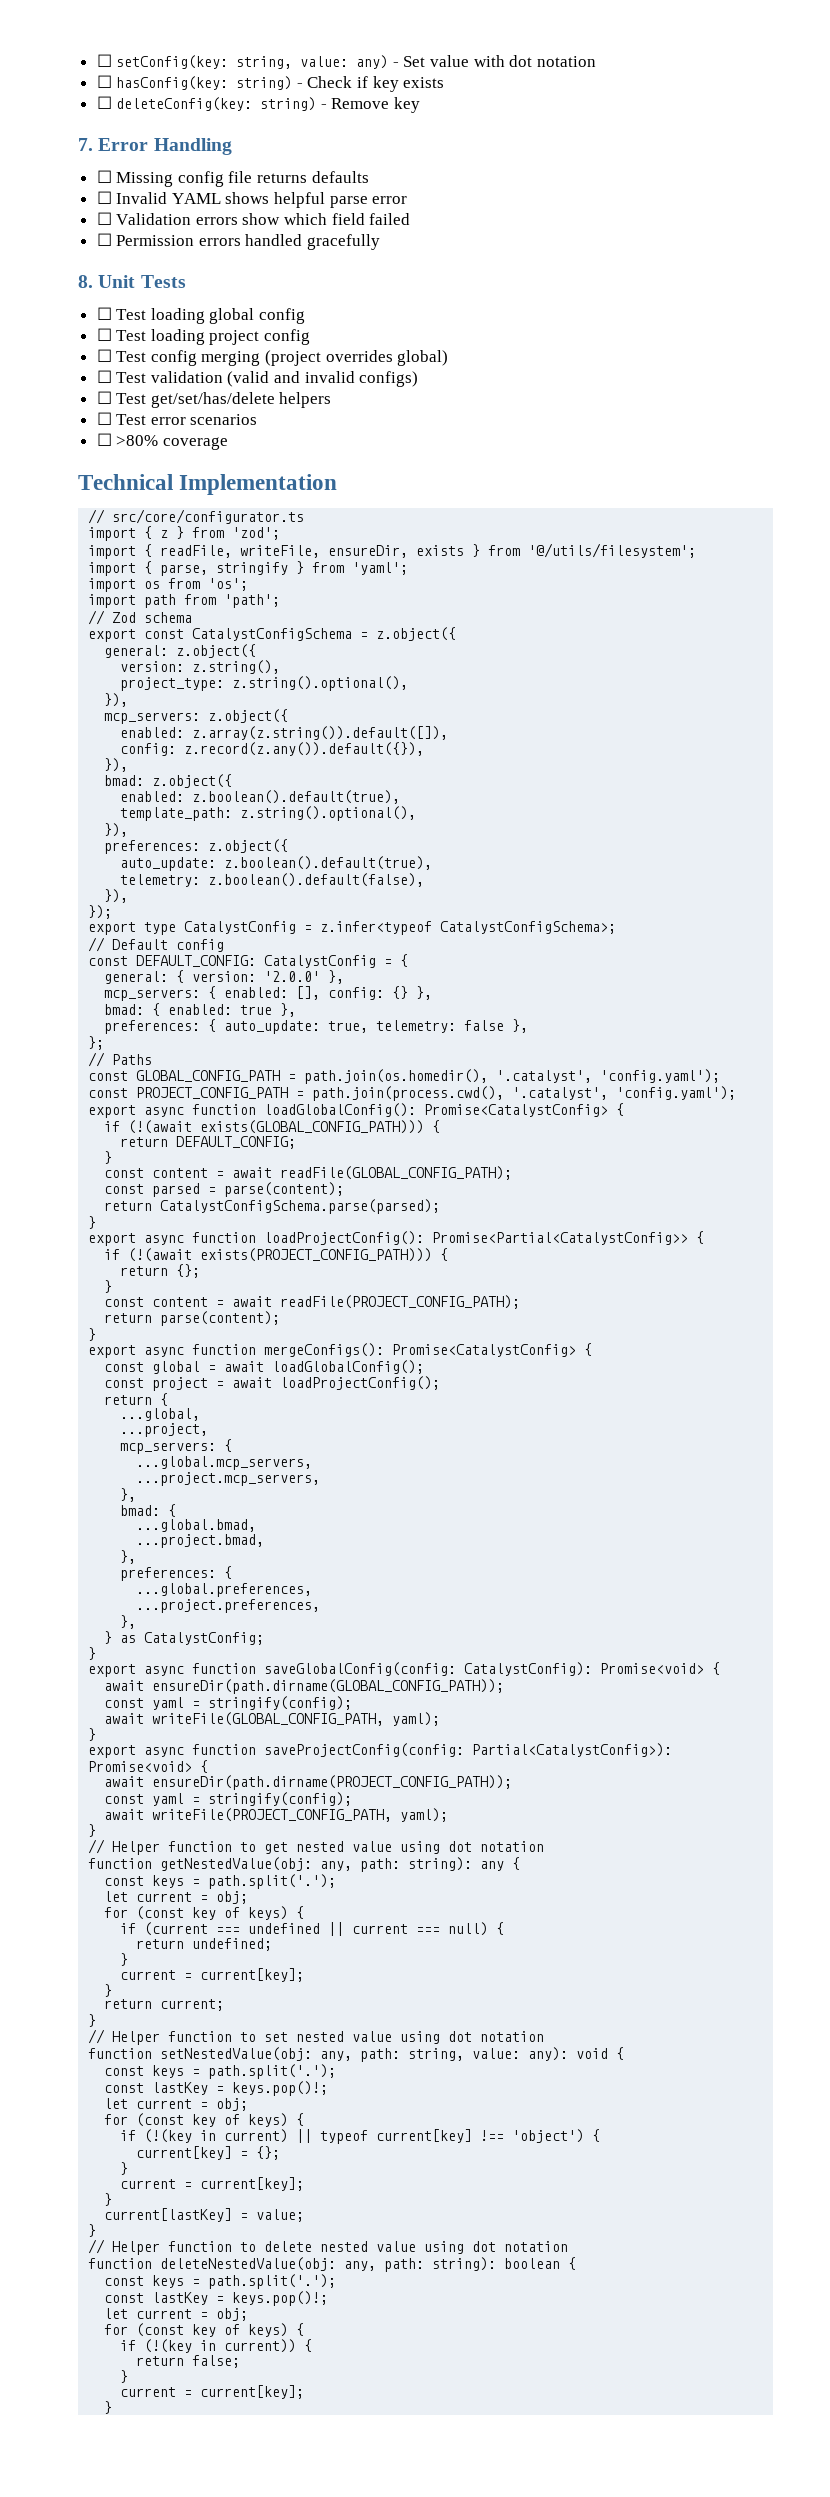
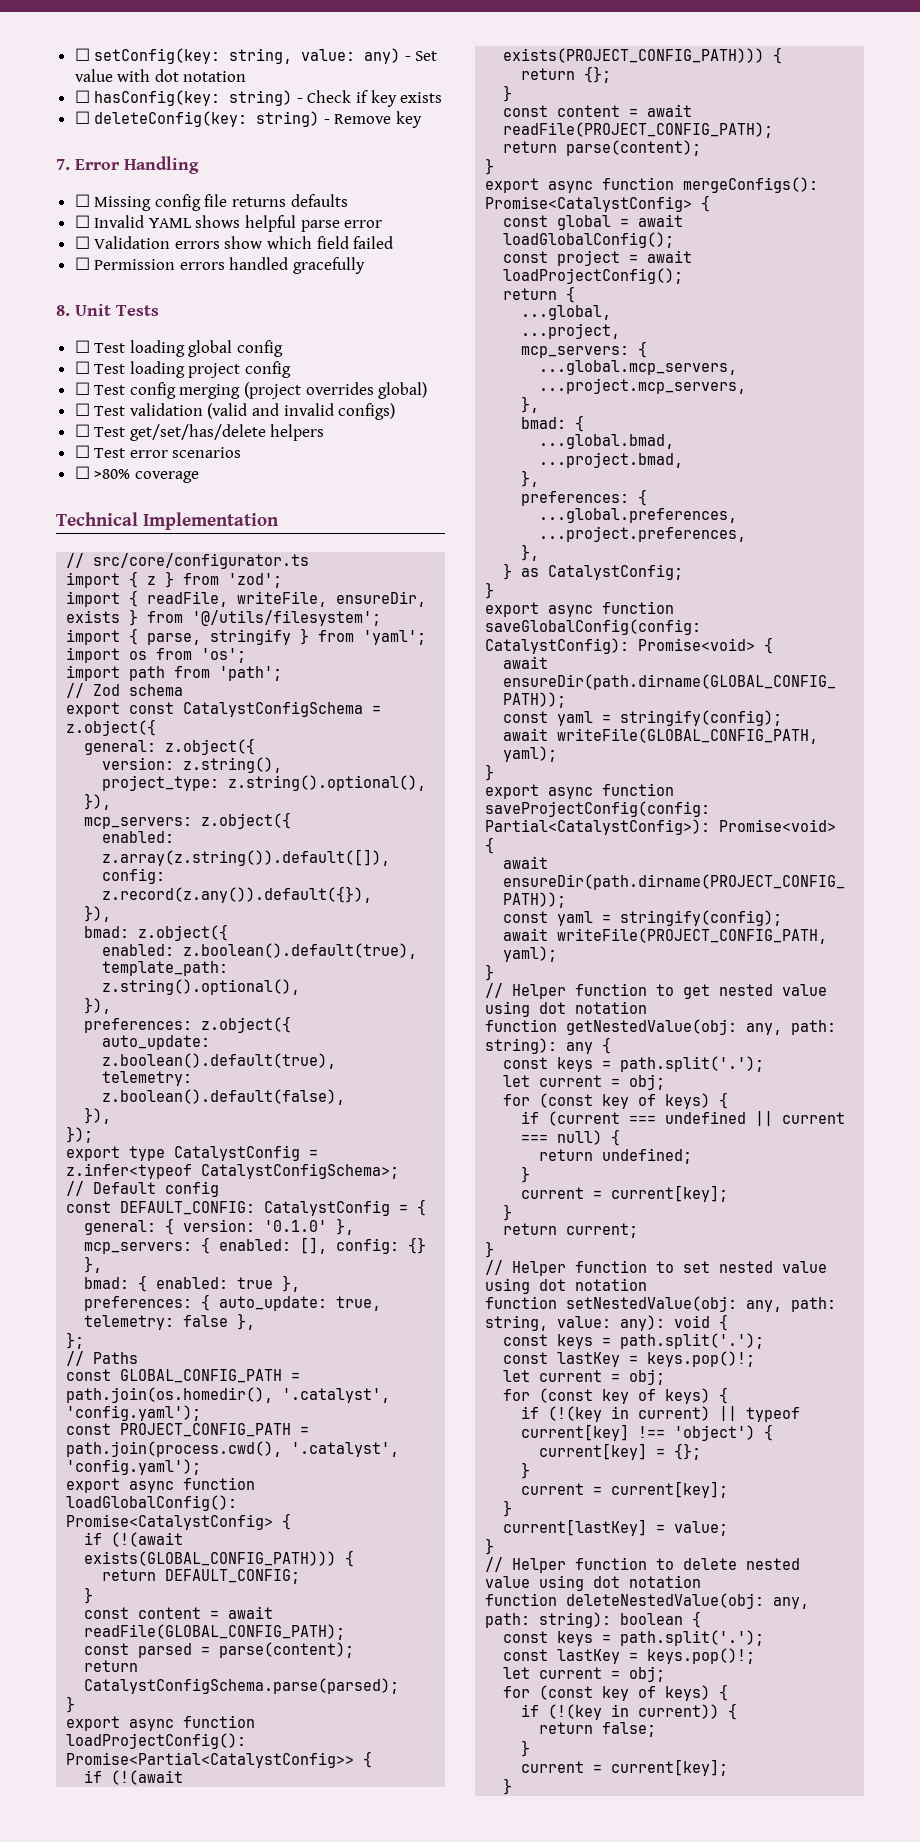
[264,971,321,982] '2.0.0' -> [264,1220,328,1232] '0.1.0'

